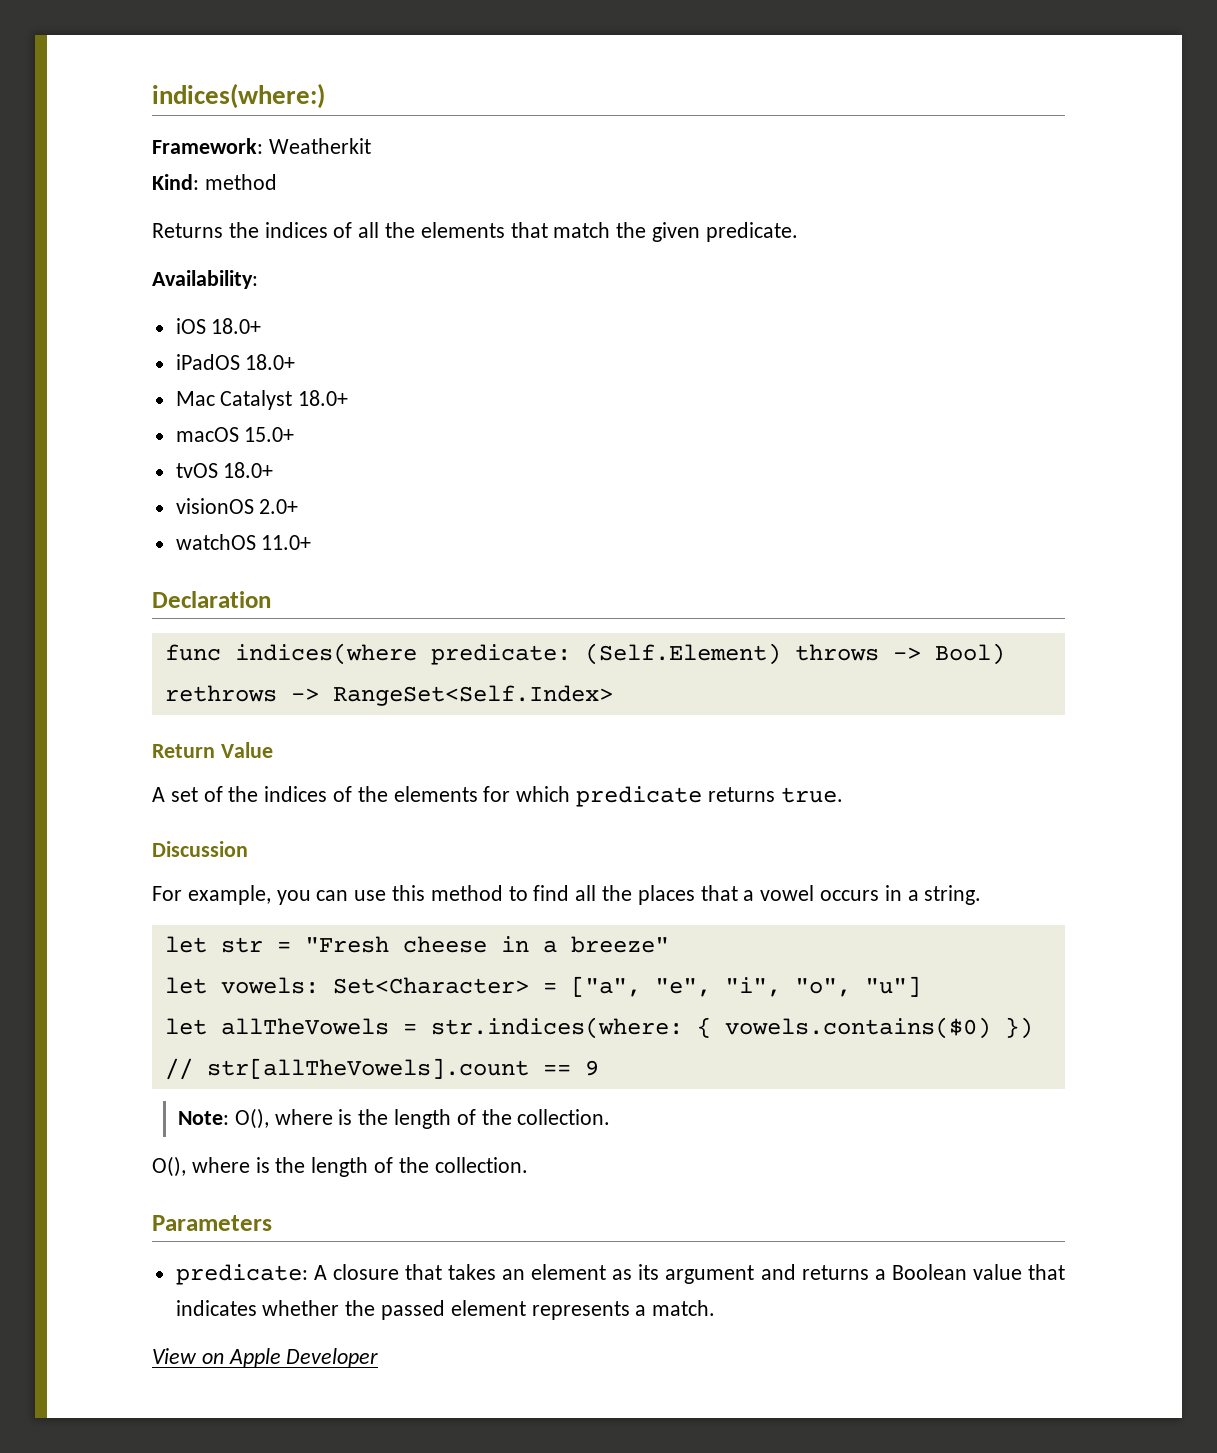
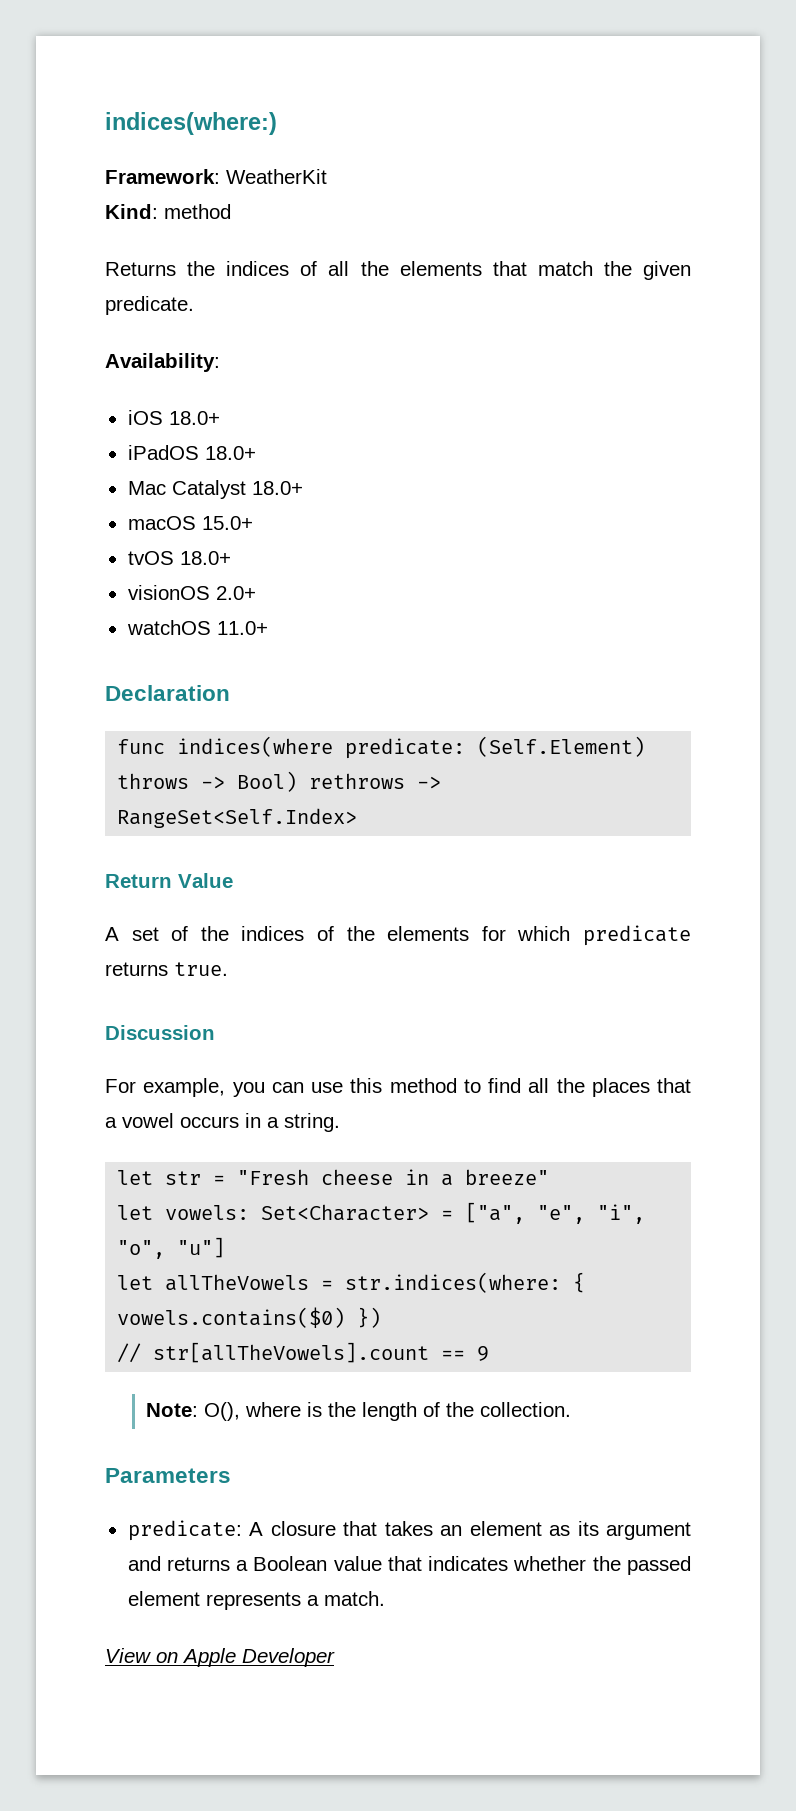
[268,138,371,154] Weatherkit -> [226,169,327,184] WeatherKit
[152,1156,528,1177] // O(), where is the length of the collection. -> (571, 1409) none

